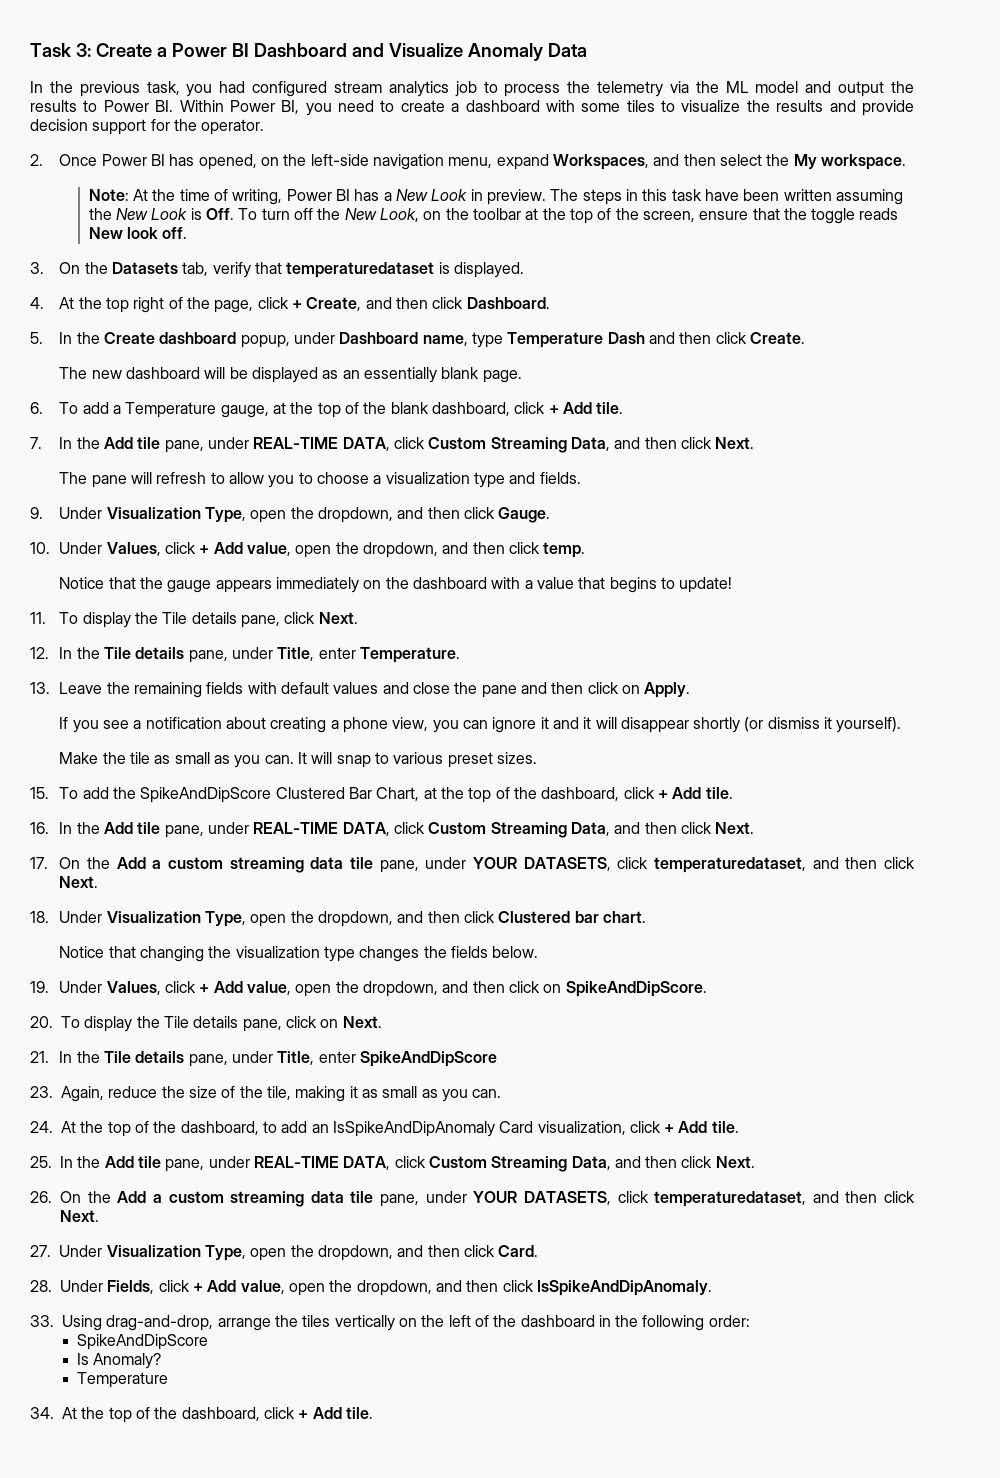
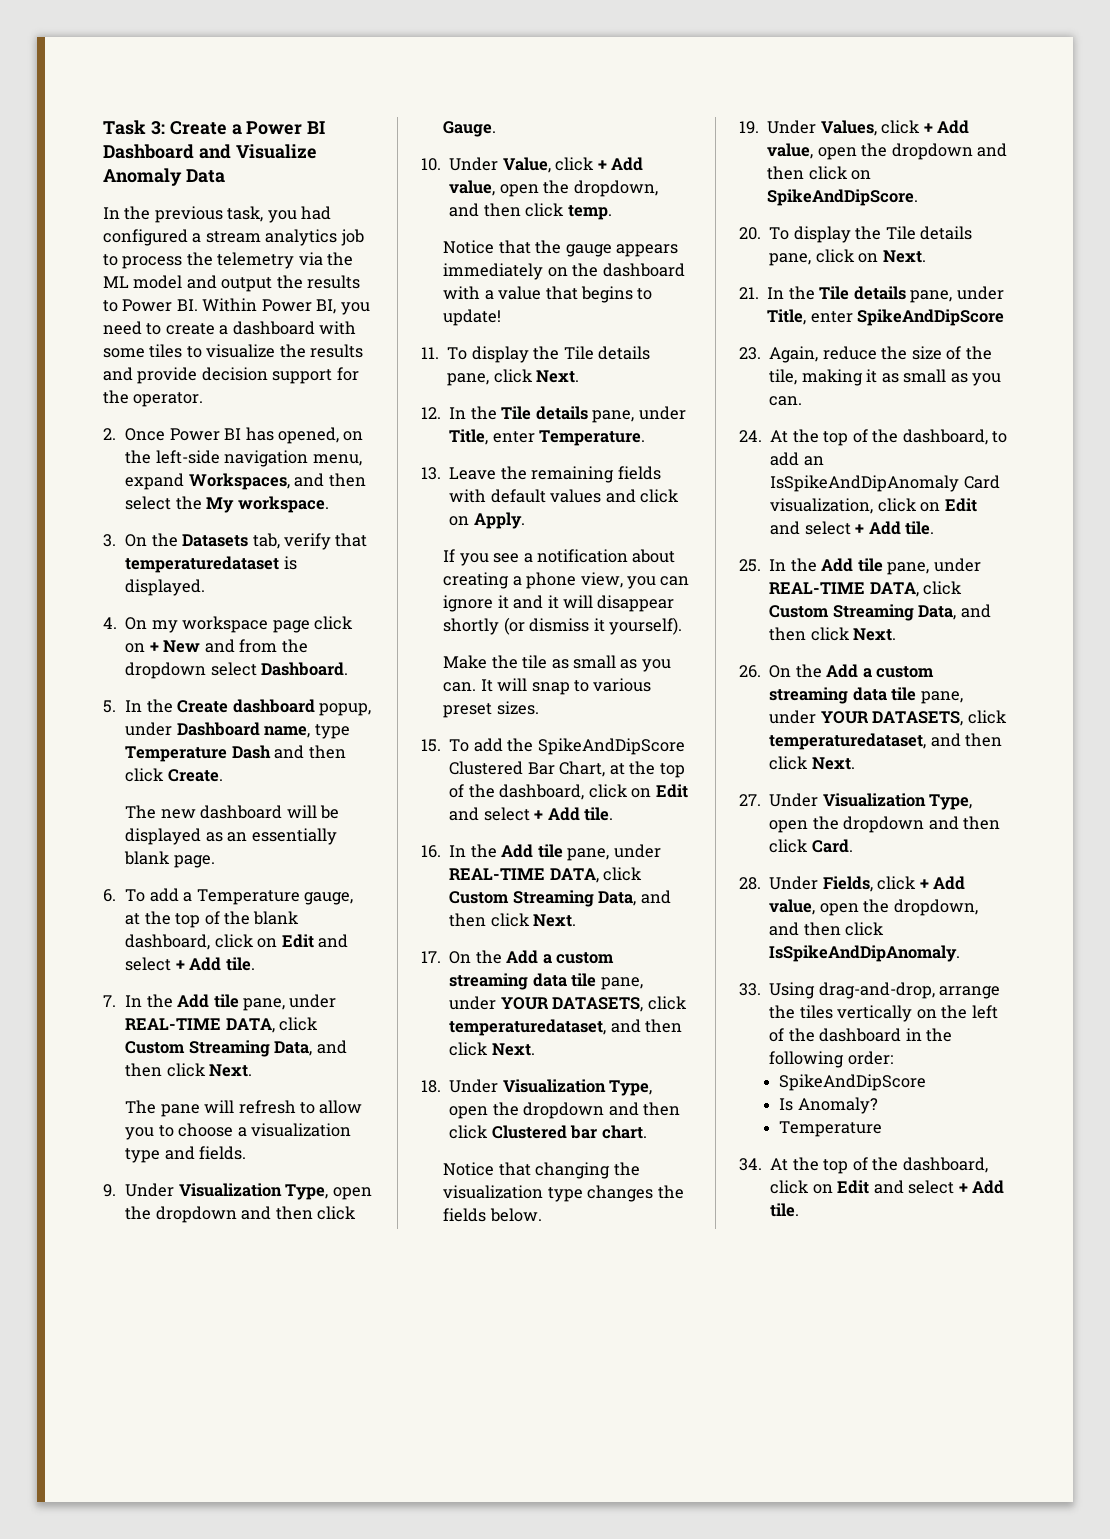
(328, 89) none -> [192,233,202,243] a
[88,189,903,205] [88,208,899,224] [88,227,188,239] // Note: At the time of writing, Power BI has a New Look in preview. The steps in this task have been written assuming the New Look is Off. To turn off the New Look, on the toolbar at the top of the screen, ensure that the toggle reads New look off. -> (329, 504) none
[59,297,464,313] At the top right of the page, click + Create, and then click -> [125,616,354,633] [125,639,308,653] [125,662,257,679] On my workspace page click on + New and from the dropdown select
(546, 408) none -> [257,934,348,948] [125,957,172,971] on Edit and select
[317,507,393,523] dropdown, -> [155,1206,237,1223] dropdown
[106,542,161,556] Values, -> [502,157,551,173] Value,
[412,682,584,698] close the pane and then -> (636, 496) none
(655, 793) none -> [631,784,688,798] [449,807,530,821] on Edit and select
[317,911,393,927] dropdown, -> [523,1102,605,1119] dropdown
[362,981,438,997] dropdown, -> [891,143,973,160] dropdown
(661, 1127) none -> [920,498,977,512] [770,521,851,535] on Edit and select
[317,1245,393,1261] dropdown, -> [843,816,925,833] dropdown
(295, 1413) none -> [812,1180,955,1194] on Edit and select

